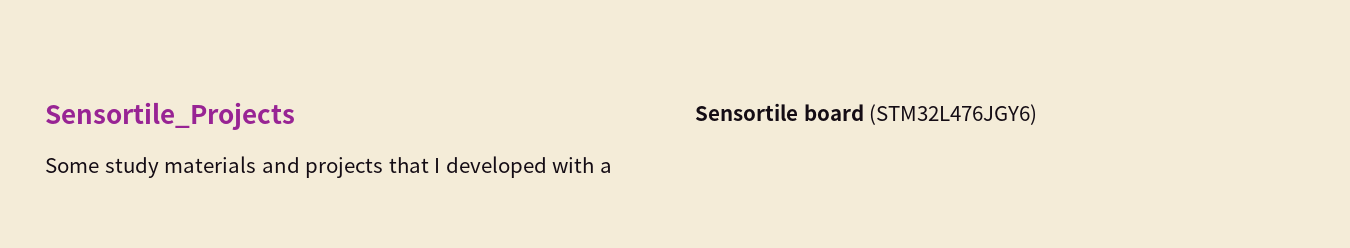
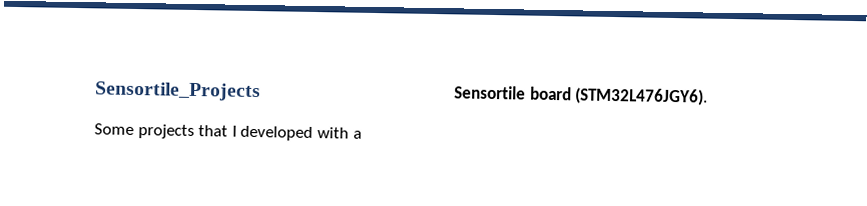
[104,156,300,178] study materials and -> (134, 129) none
[869,104,1038,125] (STM32L476JGY6) -> [575,87,709,106] (STM32L476JGY6).

